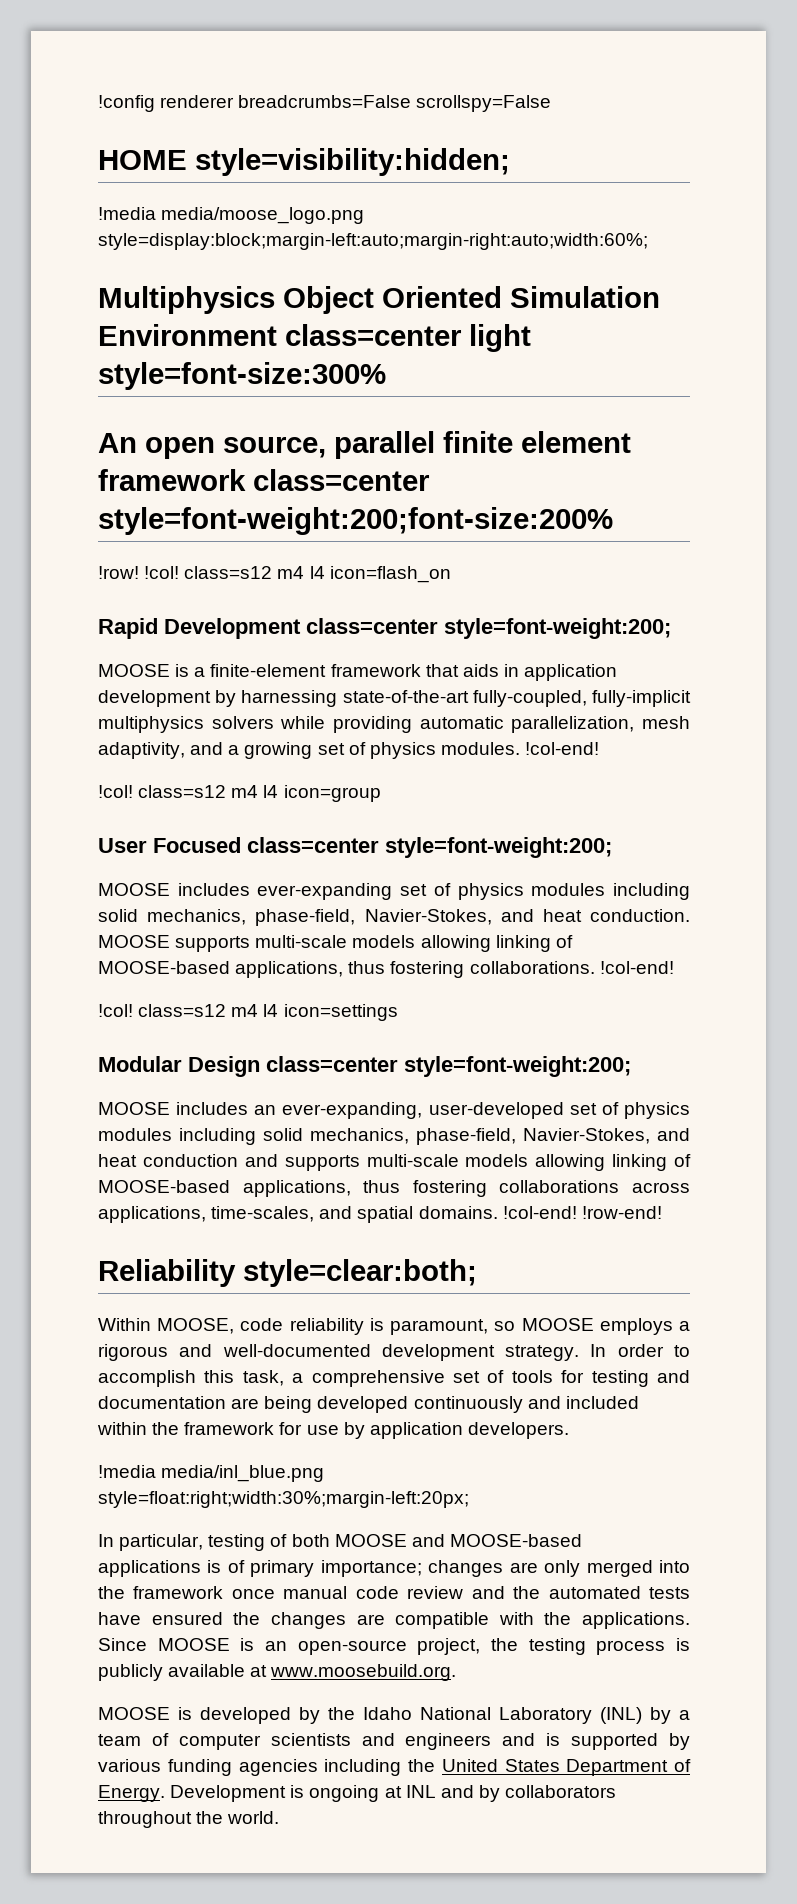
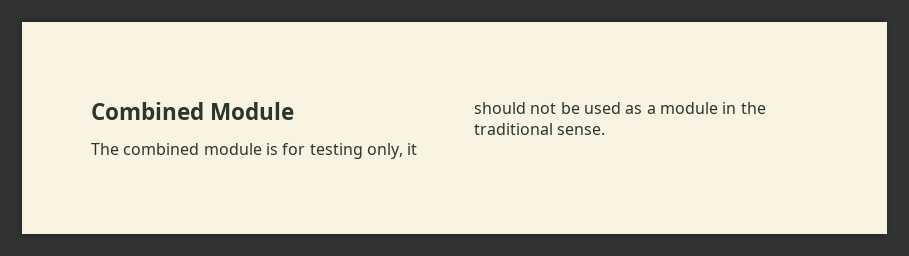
[98,95,552,112] [98,148,510,176] [98,207,365,224] [98,233,648,250] [98,286,660,314] [98,324,531,352] [98,362,386,390] [98,431,631,459] [98,469,430,491] [98,507,613,535] [98,566,451,583] [98,618,671,639] [98,664,618,681] [98,690,691,707] [98,716,691,733] [98,742,600,759] [98,785,381,802] [98,837,612,858] [98,883,690,900] [98,909,691,926] [98,935,573,952] [98,961,674,978] [98,1004,398,1021] [98,1056,631,1077] [98,1102,690,1119] [98,1128,690,1145] [98,1154,691,1171] [98,1180,691,1197] [98,1206,662,1223] [98,1259,477,1287] [98,1318,690,1335] [98,1344,690,1361] [98,1370,690,1387] [98,1396,639,1413] [97,1422,569,1439] [98,1465,325,1482] [98,1491,469,1508] [98,1534,582,1551] [98,1560,691,1577] [98,1586,691,1599] [98,1612,690,1629] [98,1638,691,1655] [98,1664,457,1681] [98,1707,690,1724] [98,1733,691,1750] [98,1759,691,1776] [98,1785,617,1802] [98,1811,280,1828] !config renderer breadcrumbs=False scrollspy=False // HOME style=visibility:hidden; // !media media/moose_logo.png style=display:block;margin-left:auto;margin-right:auto;width:60%; // Multiphysics Object Oriented Simulation Environment class=center light style=font-size:300% // An open source, parallel finite element framework class=center style=font-weight:200;font-size:200% // !row! !col! class=s12 m4 l4 icon=flash_on // Rapid Development class=center style=font-weight:200; // MOOSE is a finite-element framework that aids in application development by harnessing state-of-the-art fully-coupled, fully-implicit multiphysics solvers while providing automatic parallelization, mesh adaptivity, and a growing set of physics modules. !col-end! // !col! class=s12 m4 l4 icon=group // User Focused class=center style=font-weight:200; // MOOSE includes ever-expanding set of physics modules including solid mechanics, phase-field, Navier-Stokes, and heat conduction. MOOSE supports multi-scale models allowing linking of MOOSE-based applications, thus fostering collaborations. !col-end! // !col! class=s12 m4 l4 icon=settings // Modular Design class=center style=font-weight:200; // MOOSE includes an ever-expanding, user-developed set of physics modules including solid mechanics, phase-field, Navier-Stokes, and heat conduction and supports multi-scale models allowing linking of MOOSE-based applications, thus fostering collaborations across applications, time-scales, and spatial domains. !col-end! !row-end! // Reliability style=clear:both; // Within MOOSE, code reliability is paramount, so MOOSE employs a rigorous and well-documented development strategy. In order to accomplish this task, a comprehensive set of tools for testing and documentation are being developed continuously and included within the framework for use by application developers. // !media media/inl_blue.png style=float:right;width:30%;margin-left:20px; // In particular, testing of both MOOSE and MOOSE-based applications is of primary importance; changes are only merged into the framework once manual code review and the automated tests have ensured the changes are compatible with the applications. Since MOOSE is an open-source project, the testing process is publicly available at www.moosebuild.org. // MOOSE is developed by the Idaho National Laboratory (INL) by a team of computer scientists and engineers and is supported by various funding agencies including the United States Department of Energy. Development is ongoing at INL and by collaborators throughout the world. -> [91,102,295,120] [91,143,418,159] [474,102,766,114] [474,123,606,135] Combined Module // The combined module is for testing only, it should not be used as a module in the traditional sense.

